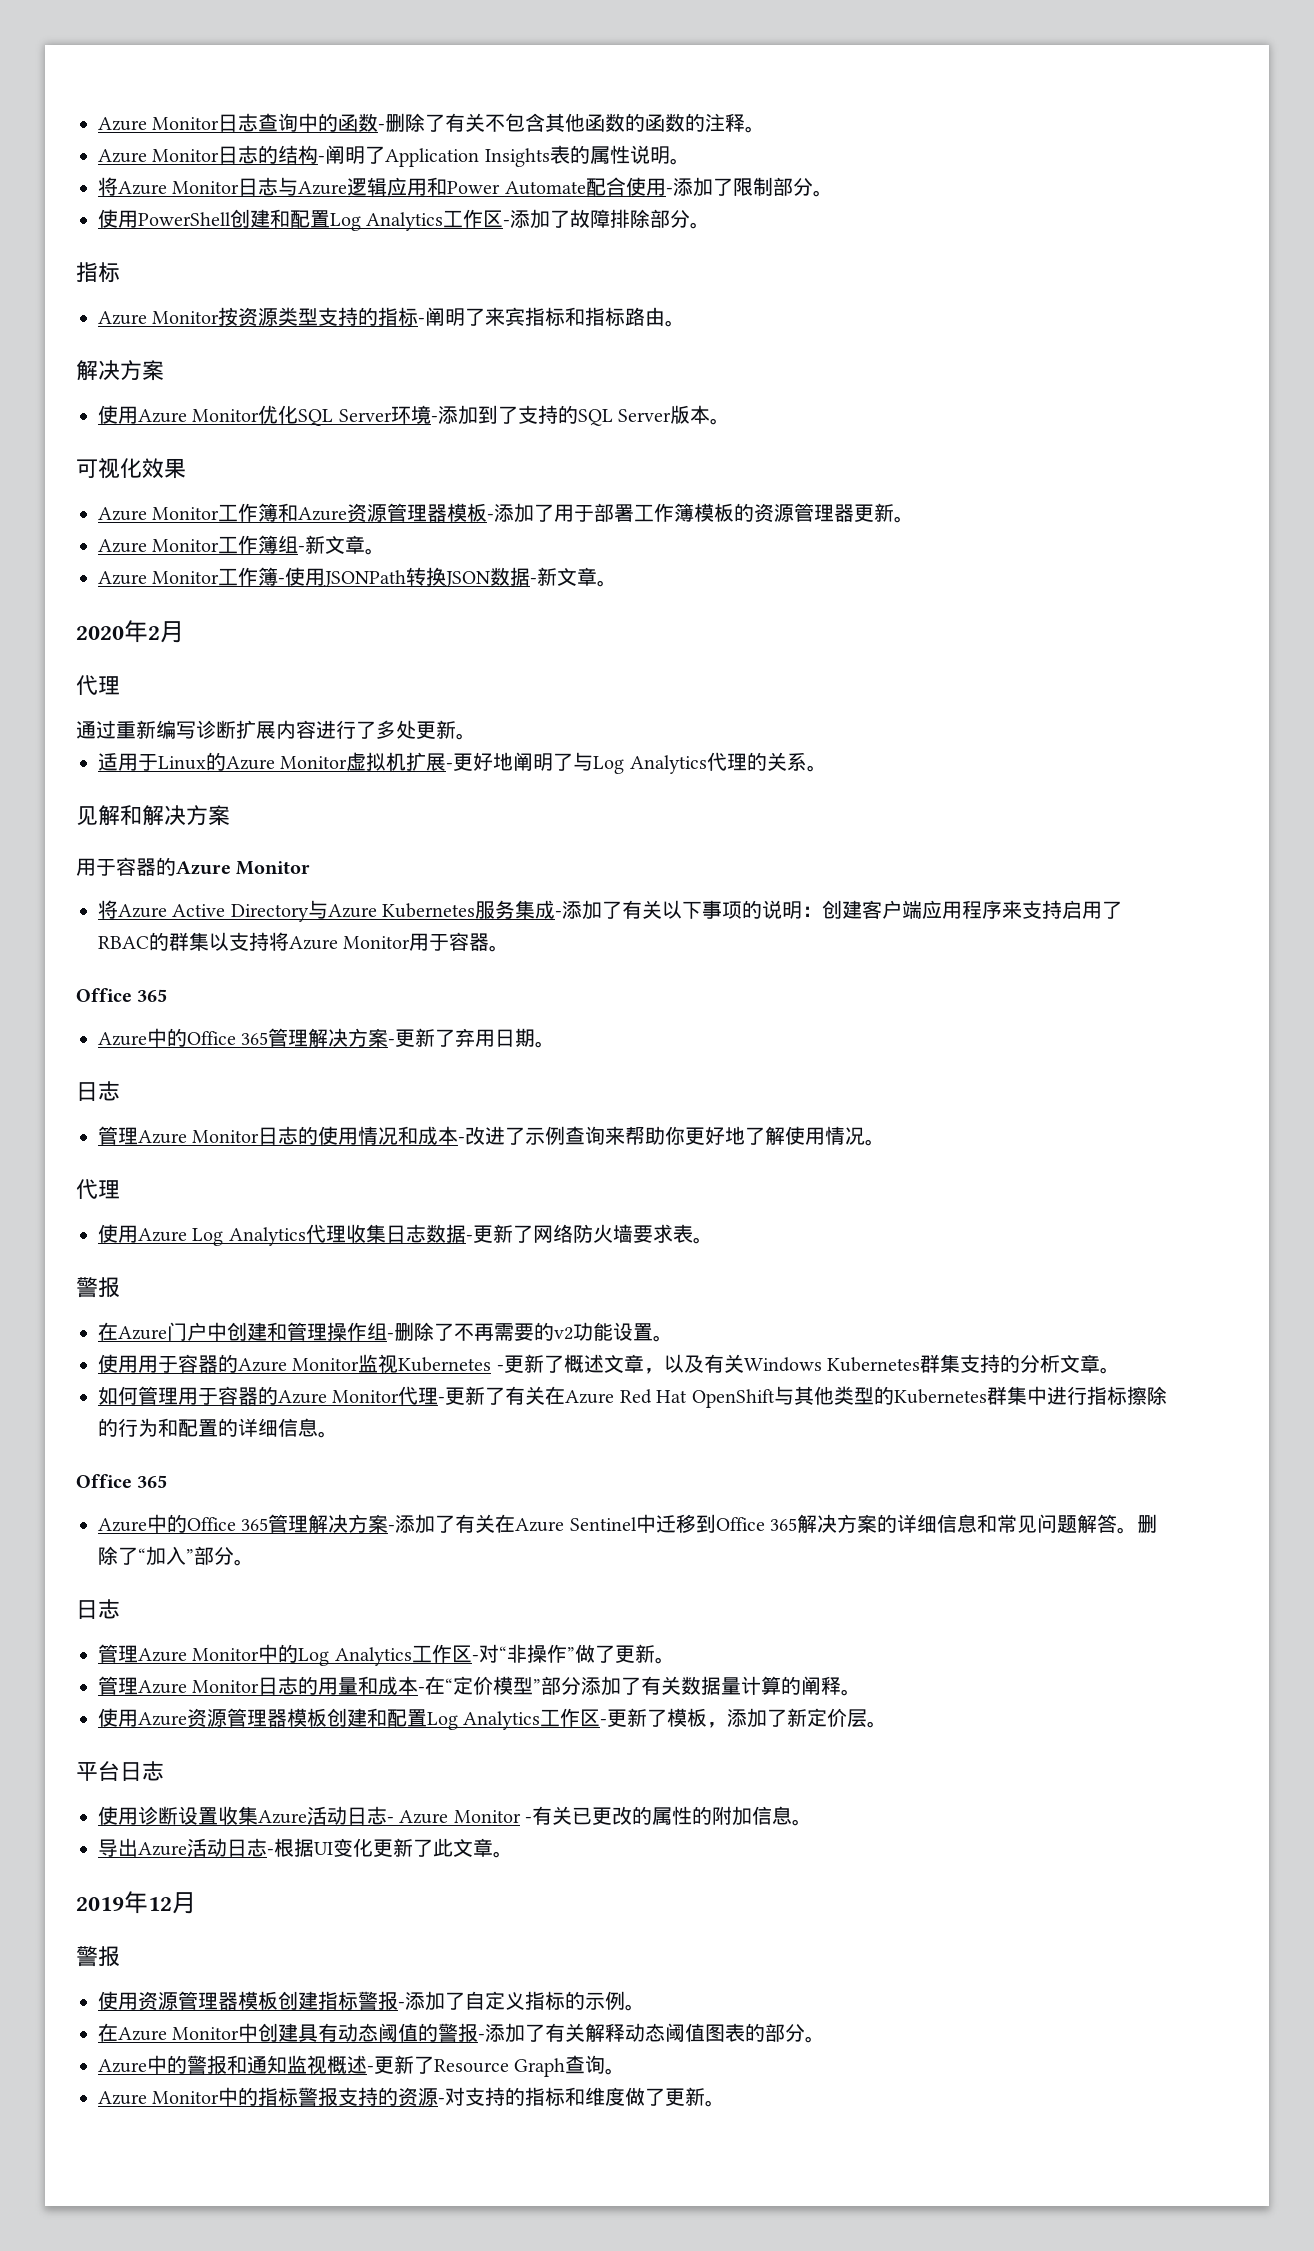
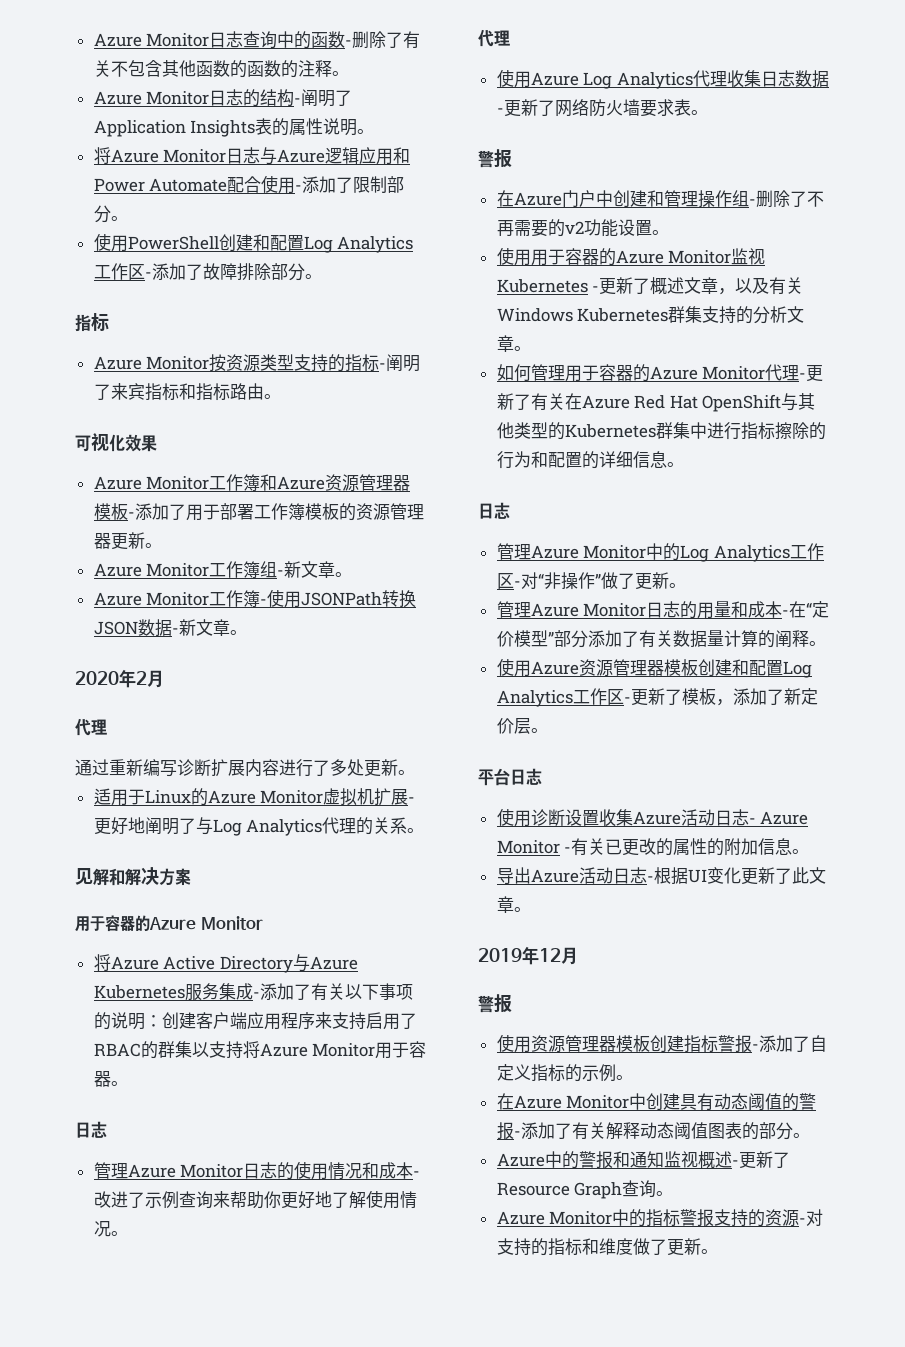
[76,360,164,381] [98,405,731,426] // 解决方案 // 使用Azure Monitor优化SQL Server环境-添加到了支持的SQL Server版本。 -> (281, 396) none
[76,988,168,1002] [98,1028,556,1048] // Office 365 // Azure中的Office 365管理解决方案-更新了弃用日期。 -> (128, 1083) none
[76,1474,168,1488] [98,1514,1158,1534] [98,1546,254,1566] // Office 365 // Azure中的Office 365管理解决方案-添加了有关在Azure Sentinel中迁移到Office 365解决方案的详细信息和常见问题解答。删除了“加入”部分。 -> (684, 464) none

